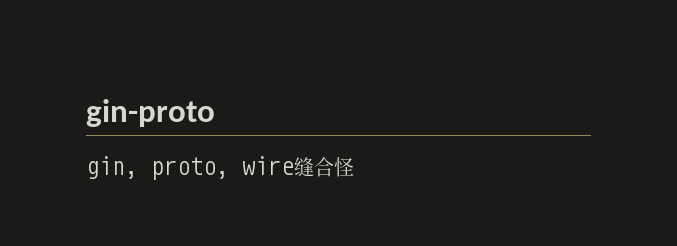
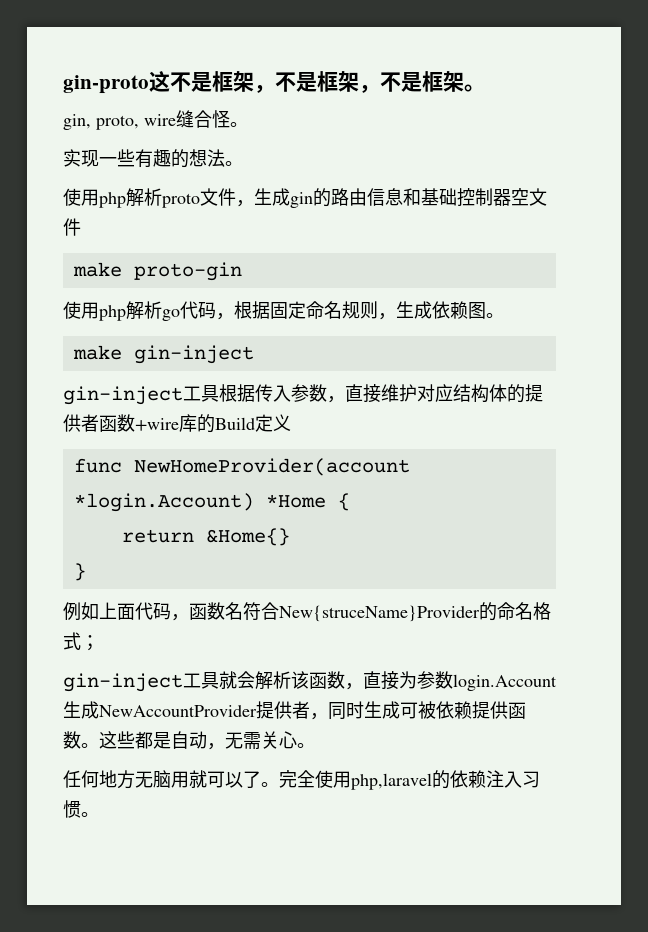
(215, 113) none -> [149,71,485,93] 这不是框架，不是框架，不是框架。
(354, 167) none -> [230,122,248,127] [63,149,243,168] [63,188,547,208] [63,218,81,236] [72,262,242,281] [63,301,504,321] [72,345,254,364] [63,384,543,405] [63,414,291,433] [73,458,410,476] [73,493,350,512] [121,528,290,546] [73,563,86,581] [63,602,551,622] [63,632,99,651] [63,671,557,692] [63,701,526,720] [63,731,315,750] [63,770,540,790] [63,800,99,818] 。 // 实现一些有趣的想法。 // 使用php解析proto文件，生成gin的路由信息和基础控制器空文件 // make proto-gin // 使用php解析go代码，根据固定命名规则，生成依赖图。 // make gin-inject // gin-inject工具根据传入参数，直接维护对应结构体的提供者函数+wire库的Build定义 // func NewHomeProvider(account *login.Account) *Home { // return &Home{} // } // 例如上面代码，函数名符合New{struceName}Provider的命名格式； // gin-inject工具就会解析该函数，直接为参数login.Account生成NewAccountProvider提供者，同时生成可被依赖提供函数。这些都是自动，无需关心。 // 任何地方无脑用就可以了。完全使用php,laravel的依赖注入习惯。

